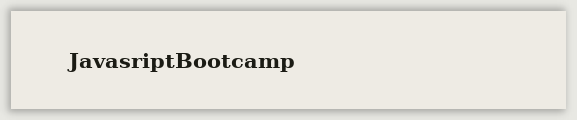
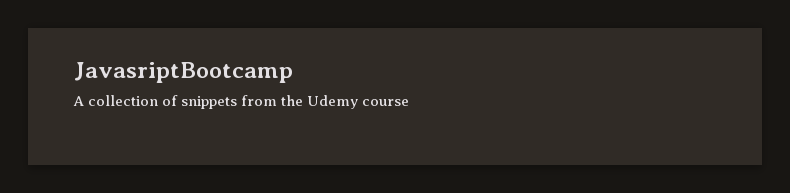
(295, 62) none -> [73,95,410,109] // A collection of snippets from the Udemy course

